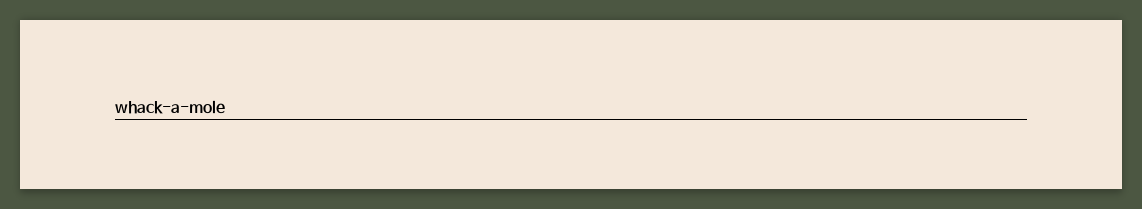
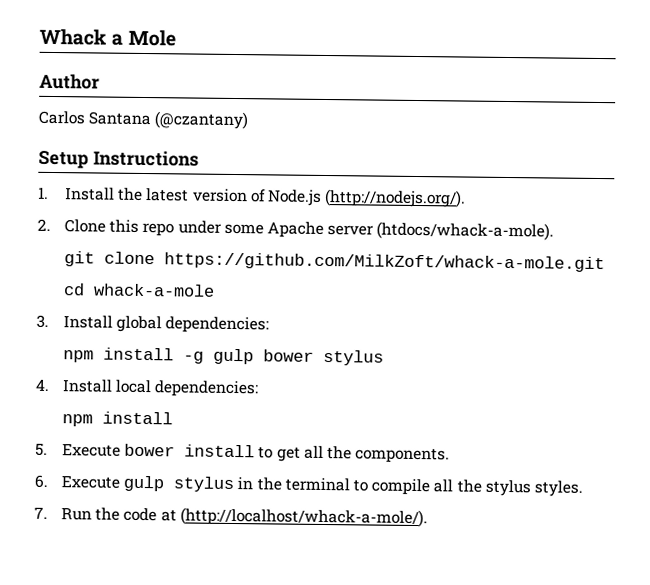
[115,100,225,114] whack-a-mole -> [39,28,176,47] [39,73,100,90] [38,110,249,130] [38,150,199,169] [38,186,467,208] [37,218,555,241] [64,251,606,273] [63,283,216,297] [36,314,270,334] [63,347,385,366] [35,378,260,398] [62,411,174,427] [35,442,451,464] [34,474,583,497] [34,506,428,528] Whack a Mole // Author // Carlos Santana (@czantany) // Setup Instructions // 1. Install the latest version of Node.js (http://nodejs.org/). // 2. Clone this repo under some Apache server (htdocs/whack-a-mole). // git clone https://github.com/MilkZoft/whack-a-mole.git // cd whack-a-mole // 3. Install global dependencies: // npm install -g gulp bower stylus // 4. Install local dependencies: // npm install // 5. Execute bower install to get all the components. // 6. Execute gulp stylus in the terminal to compile all the stylus styles. // 7. Run the code at (http://localhost/whack-a-mole/).

